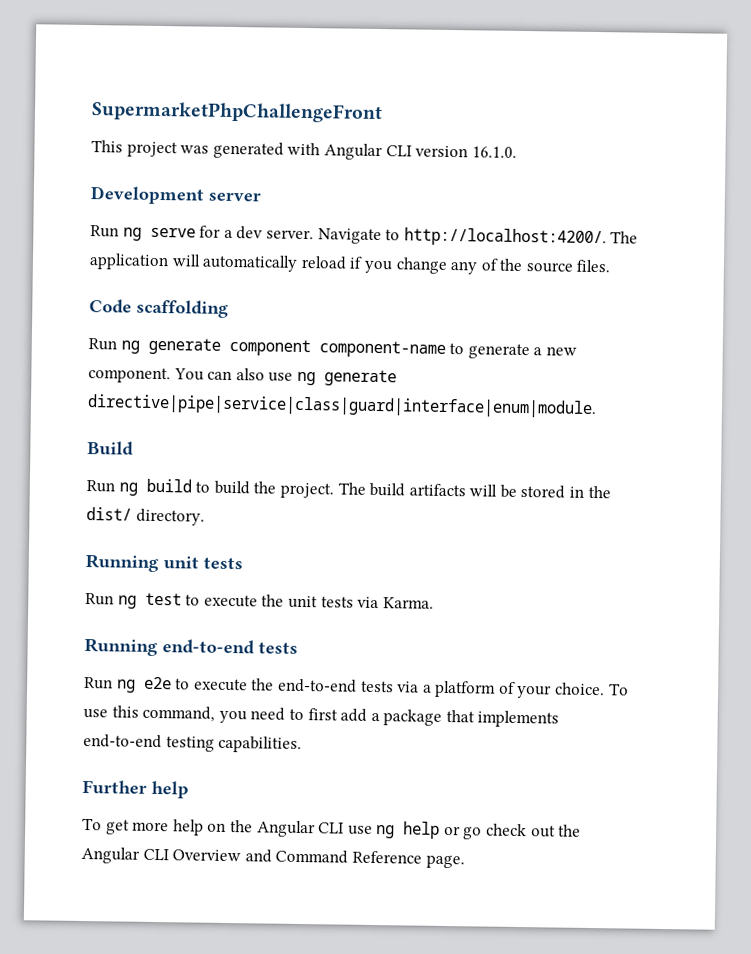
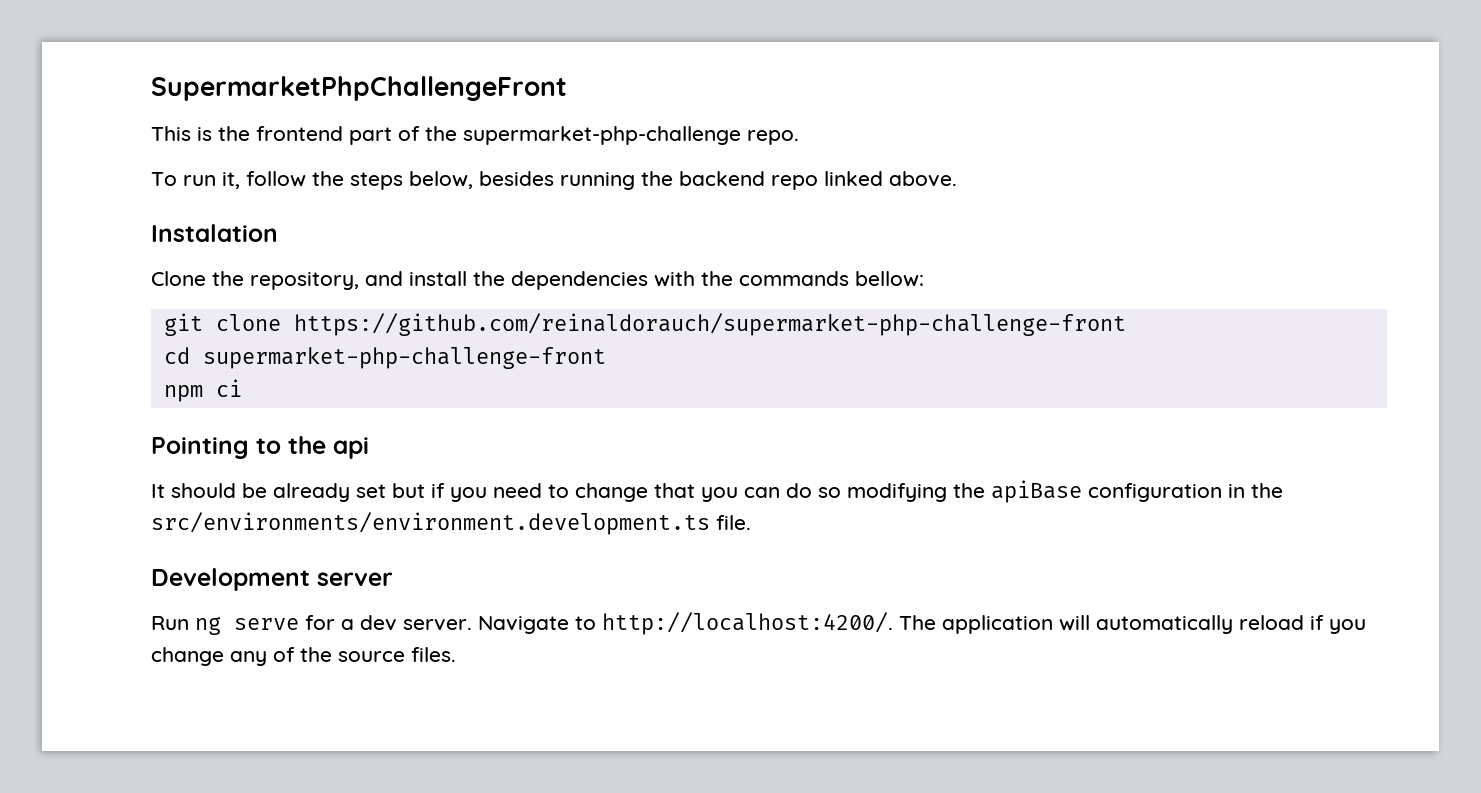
[126,141,517,161] project was generated with Angular CLI version 16.1.0. -> [197,126,799,145] [151,171,957,190] [151,224,278,242] [151,271,924,290] [163,313,1126,336] [163,347,606,369] [163,379,242,402] [151,436,369,459] [151,480,1283,503] [151,512,751,535] is the frontend part of the supermarket-php-challenge repo. // To run it, follow the steps below, besides running the backend repo linked above. // Instalation // Clone the repository, and install the dependencies with the commands bellow: // git clone https://github.com/reinaldorauch/supermarket-php-challenge-front // cd supermarket-php-challenge-front // npm ci // Pointing to the api // It should be already set but if you need to change that you can do so modifying the apiBase configuration in the src/environments/environment.development.ts file.
[89,299,229,318] [88,337,577,360] [88,367,397,387] [87,394,597,419] [87,441,134,456] [86,478,611,499] [86,507,205,526] [85,554,243,573] [85,592,434,609] [84,638,298,657] [84,676,629,699] [83,705,560,728] [83,733,303,754] [82,779,189,799] [82,817,582,840] [81,846,465,869] // Code scaffolding // Run ng generate component component-name to generate a new component. You can also use ng generate directive|pipe|service|class|guard|interface|enum|module. // Build // Run ng build to build the project. The build artifacts will be stored in the dist/ directory. // Running unit tests // Run ng test to execute the unit tests via Karma. // Running end-to-end tests // Run ng e2e to execute the end-to-end tests via a platform of your choice. To use this command, you need to first add a package that implements end-to-end testing capabilities. // Further help // To get more help on the Angular CLI use ng help or go check out the Angular CLI Overview and Command Reference page. -> (456, 654) none

